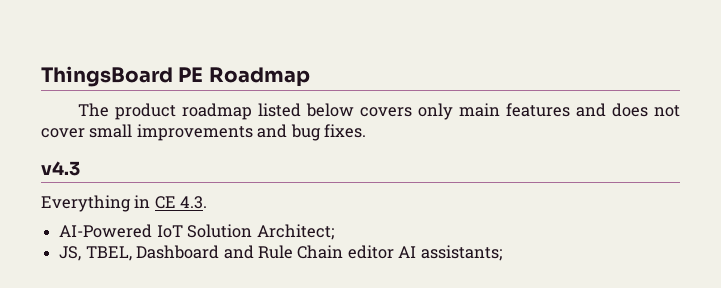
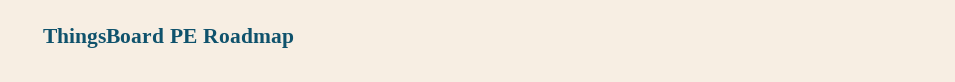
[78,103,680,120] [41,124,367,141] [41,161,80,176] [41,195,208,212] [59,224,334,240] [59,245,502,261] // The product roadmap listed below covers only main features and does not cover small improvements and bug fixes. // v4.3 // Everything in CE 4.3. // AI-Powered IoT Solution Architect; // JS, TBEL, Dashboard and Rule Chain editor AI assistants; -> (294, 38) none

